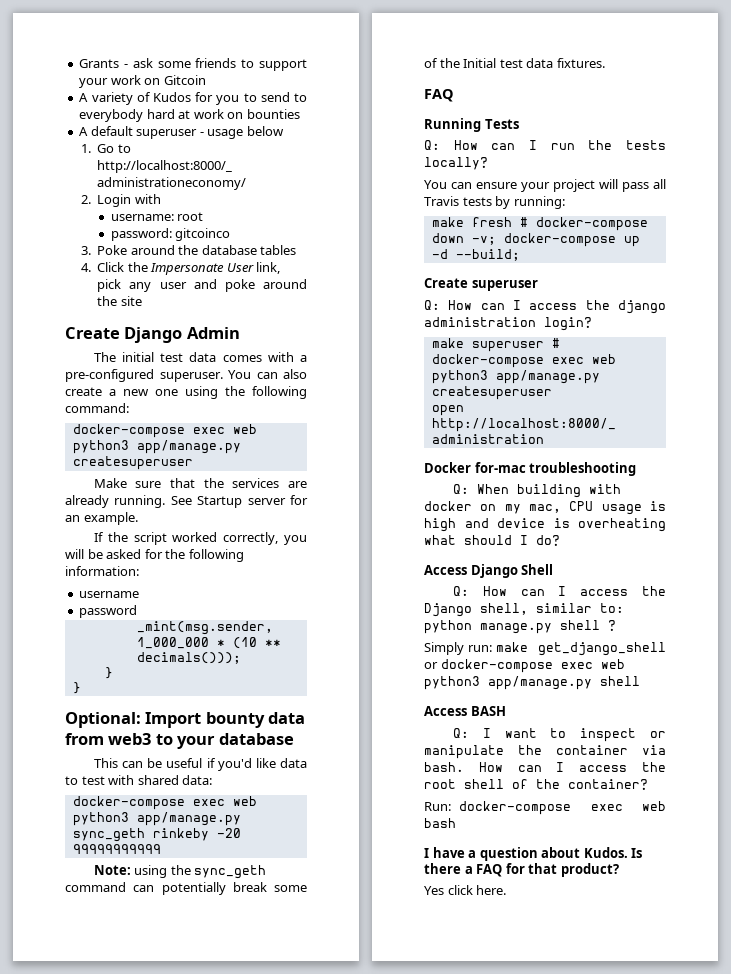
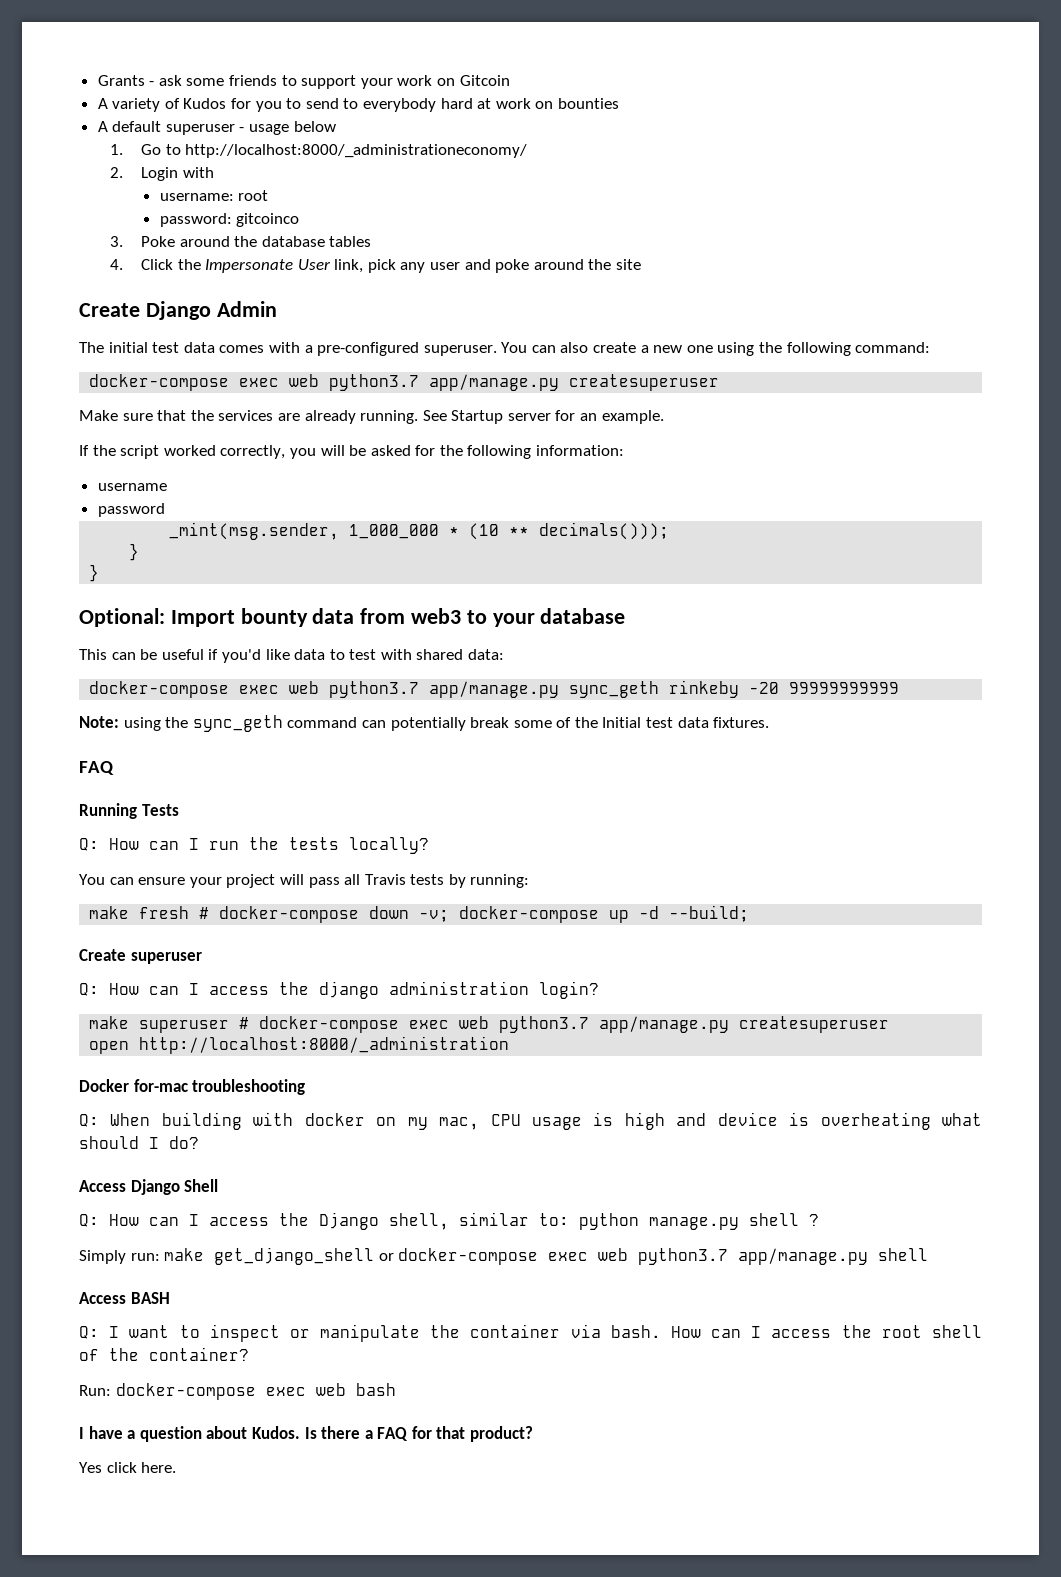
[72,440,129,454] python3 -> [329,374,420,391] python3.7
[72,812,129,826] python3 -> [329,681,420,698] python3.7
[431,370,488,384] python3 -> [499,1016,590,1033] python3.7
[424,676,480,690] python3 -> [638,1248,729,1265] python3.7

